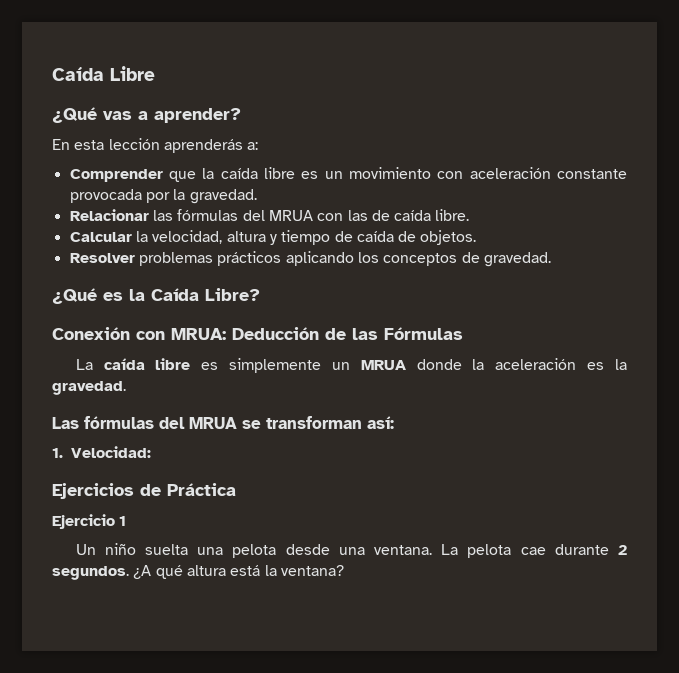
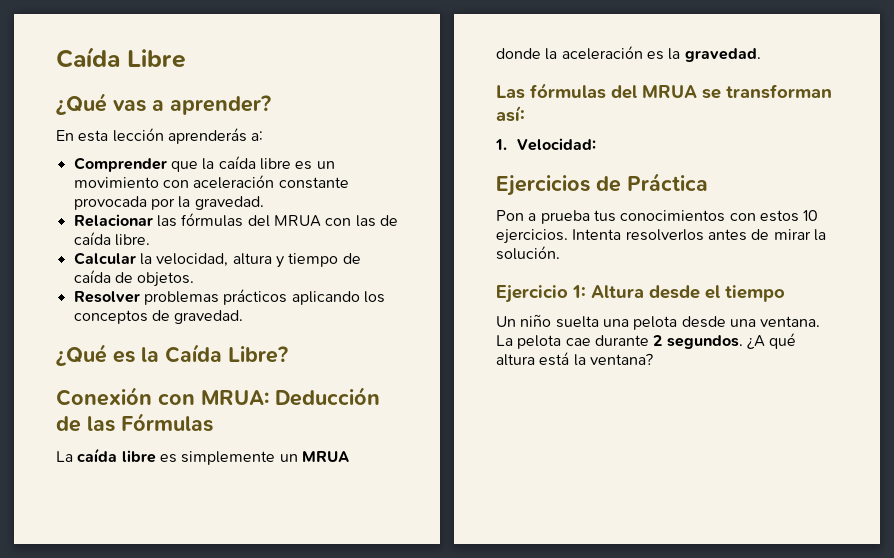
[52,514,127,529] Ejercicio 1 -> [496,210,819,224] [496,229,826,244] [496,246,560,260] [496,285,785,303] Pon a prueba tus conocimientos con estos 10 ejercicios. Intenta resolverlos antes de mirar la solución. // Ejercicio 1: Altura desde el tiempo

